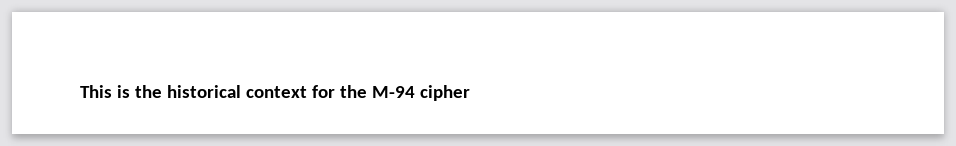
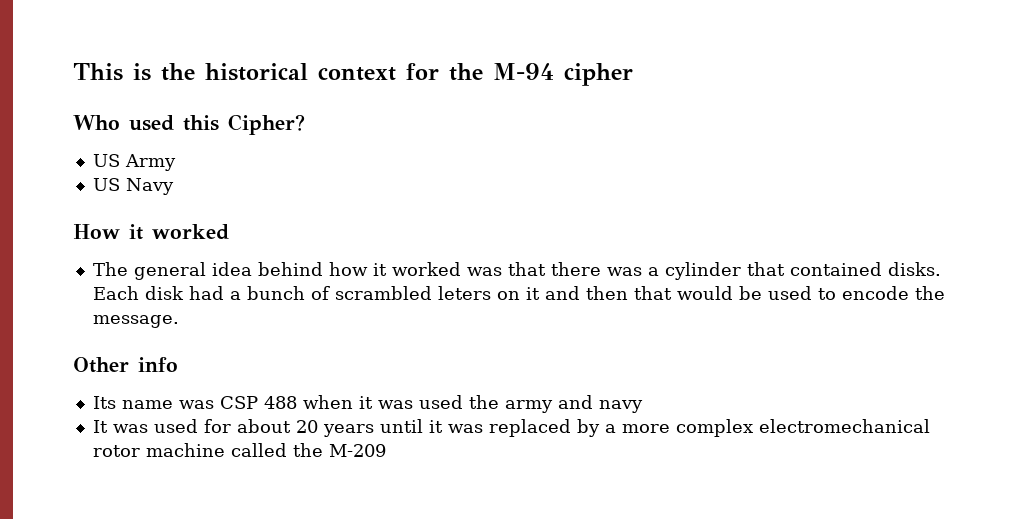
(470, 93) none -> [73,114,305,135] [92,154,176,171] [92,178,174,195] [73,224,229,240] [92,262,941,280] [92,286,945,300] [92,315,179,328] [73,357,178,373] [92,395,643,413] [92,419,930,437] [92,443,386,457] // Who used this Cipher? // US Army // US Navy // How it worked // The general idea behind how it worked was that there was a cylinder that contained disks. Each disk had a bunch of scrambled leters on it and then that would be used to encode the message. // Other info // Its name was CSP 488 when it was used the army and navy // It was used for about 20 years until it was replaced by a more complex electromechanical rotor machine called the M-209

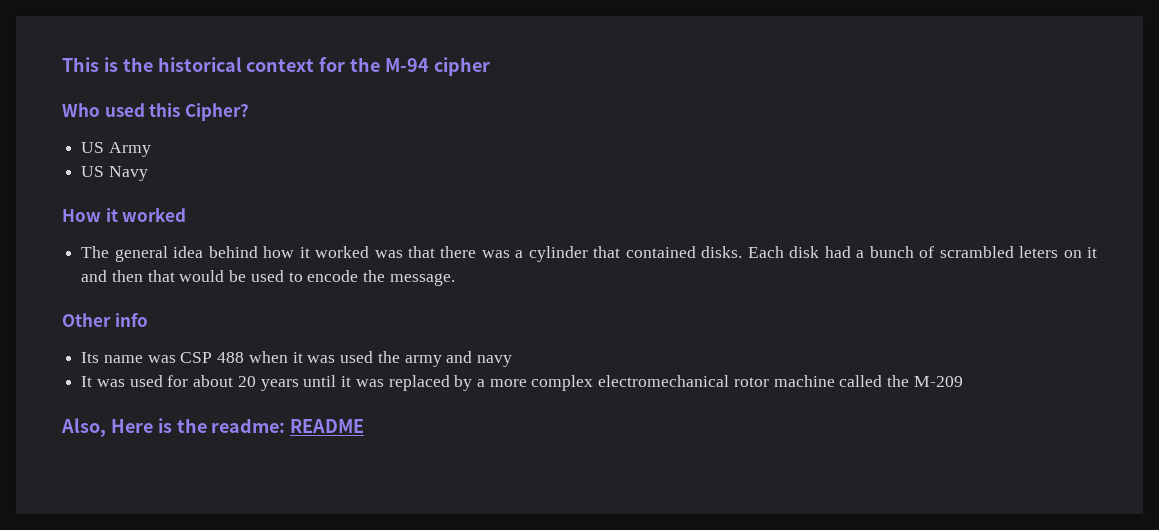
(386, 450) none -> [61,418,365,437] // Also, Here is the readme: README

